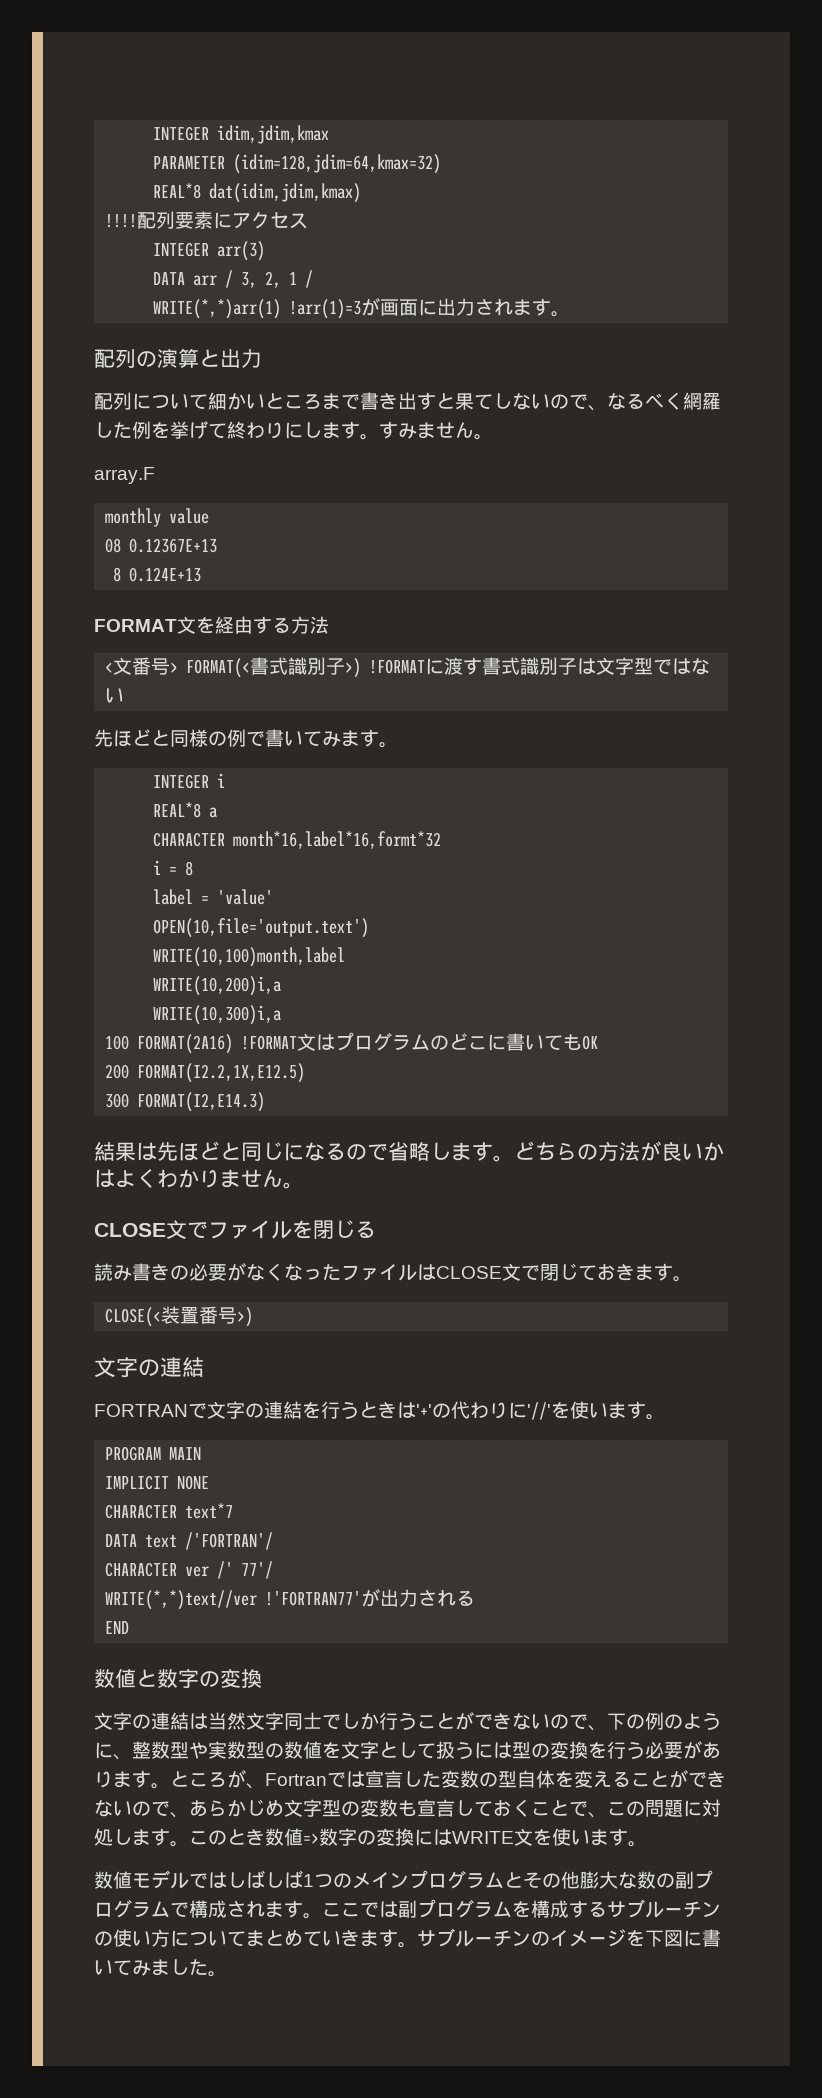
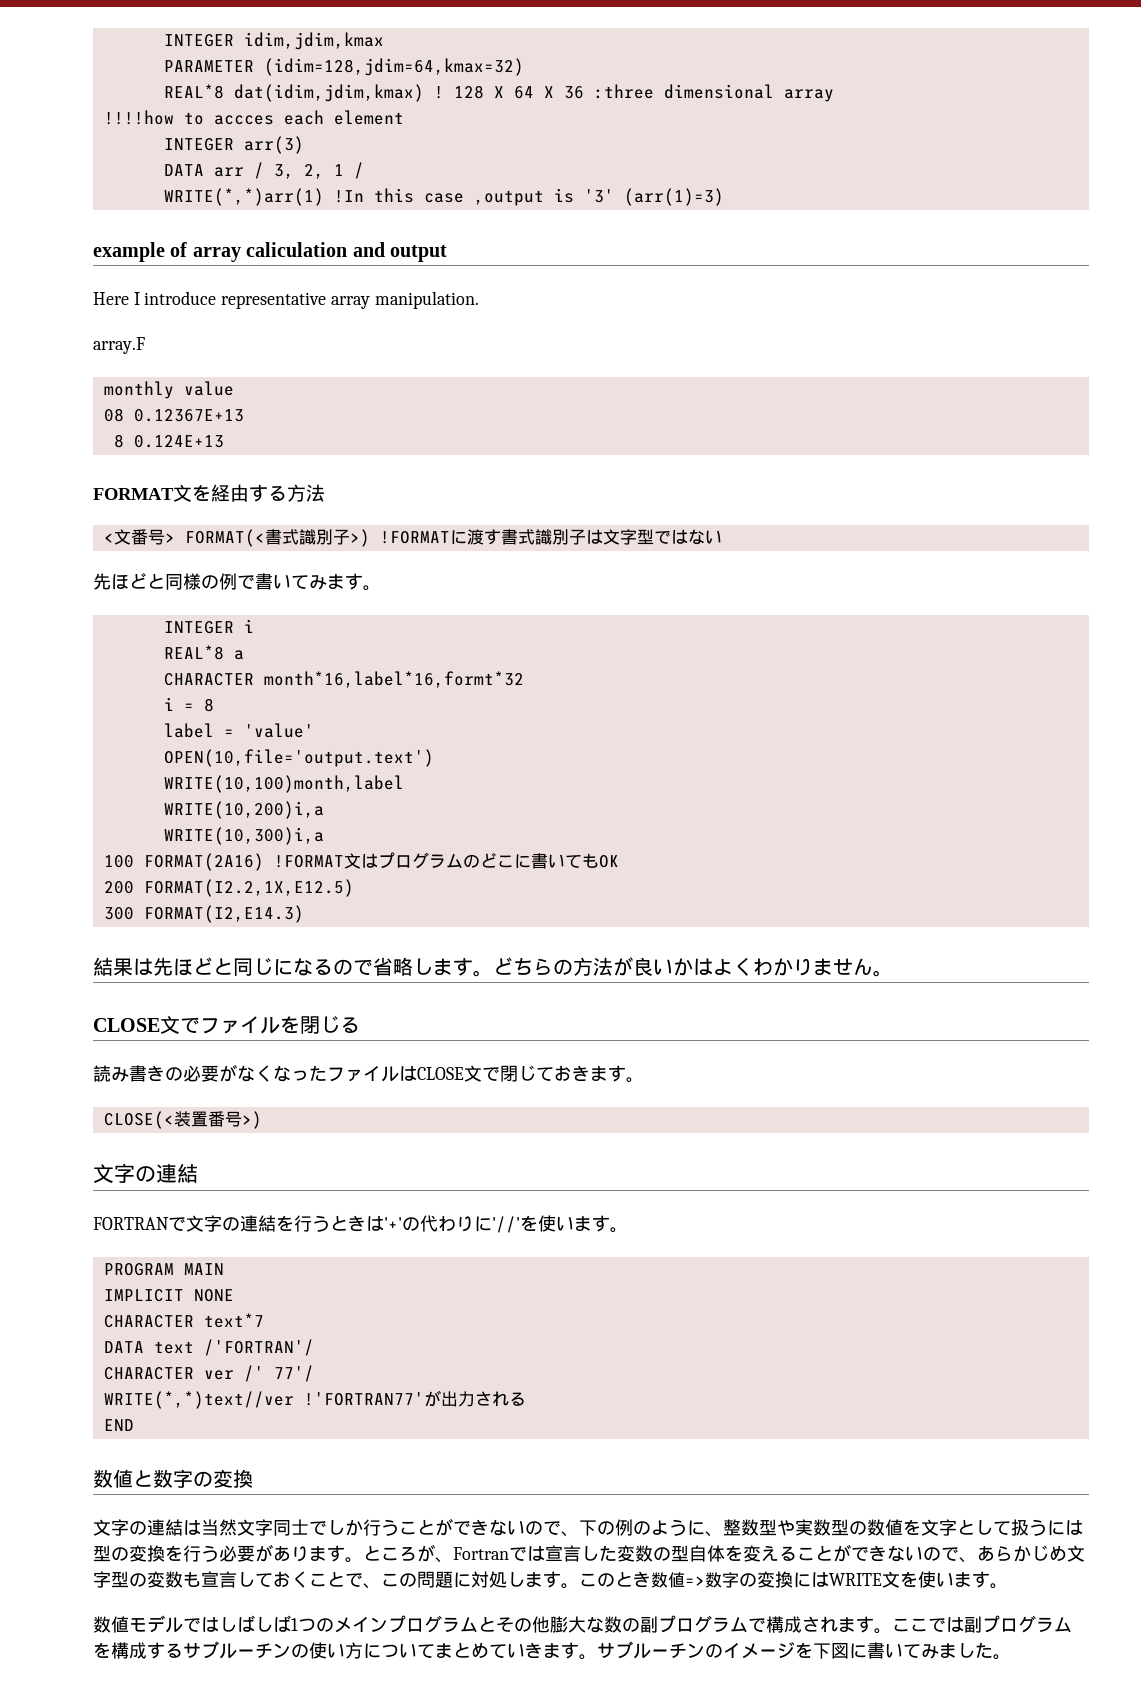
[105,211,309,229] // !!!!配列要素にアクセス -> [433,84,834,102] [103,110,404,125] ! 128 X 64 X 36 :three dimensional array // !!!!how to accces each element
[289,298,571,319] [94,348,262,368] [94,392,721,411] [94,421,493,440] !arr(1)=3が画面に出力されます。 // 配列の演算と出力 // 配列について細かいところまで書き出すと果てしないので、なるべく網羅した例を挙げて終わりにします。すみません。 -> [333,188,724,206] [93,242,447,262] [93,291,479,309] !In this case ,output is '3' (arr(1)=3) // example of array caliculation and output // Here I introduce representative array manipulation.

